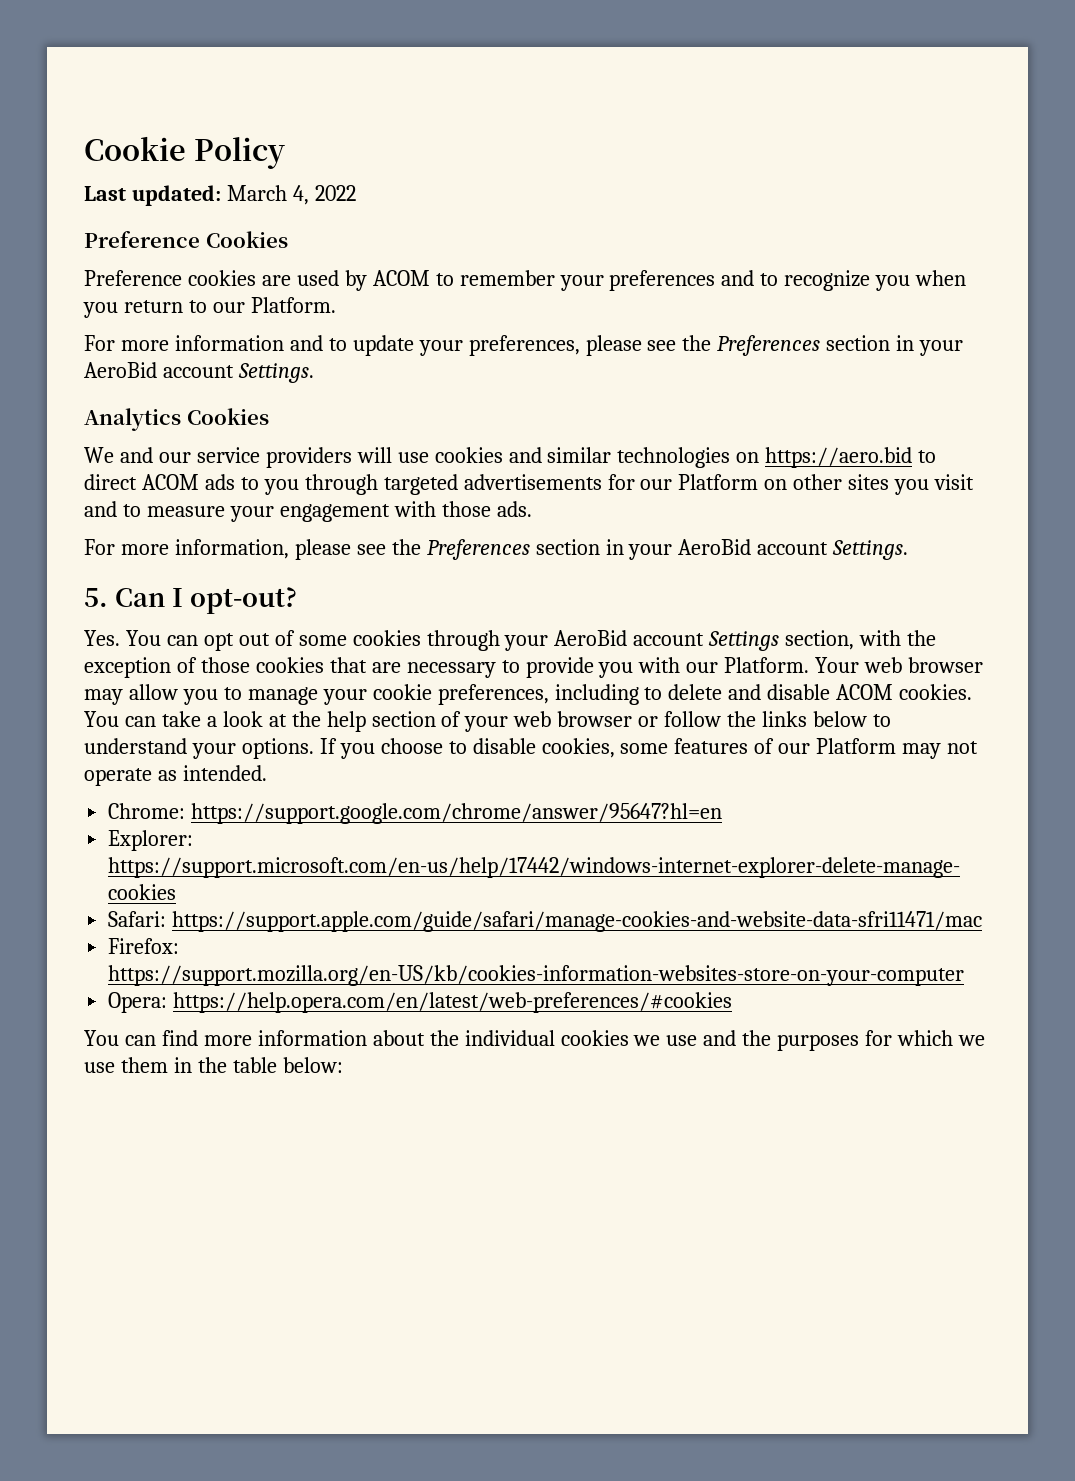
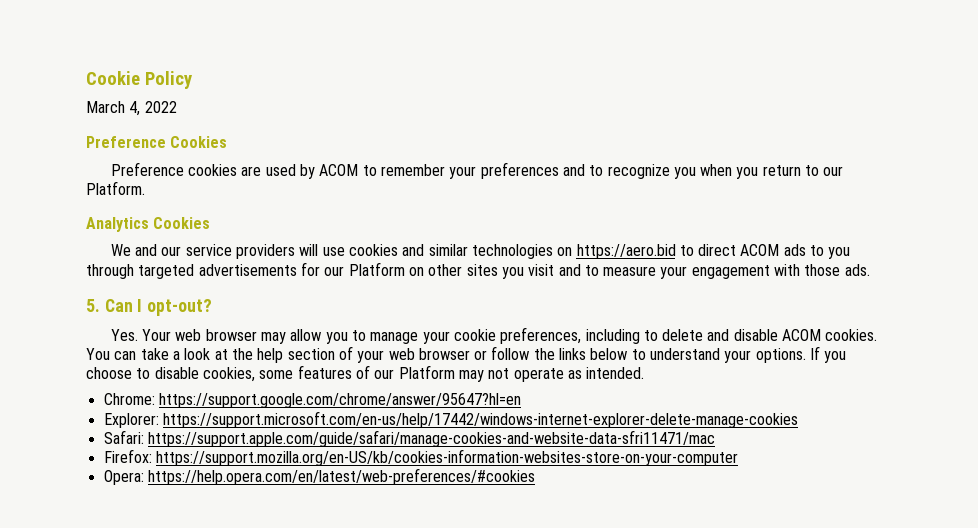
[84,185,221,206] Last updated: -> (192, 80) none
[84,335,964,356] [84,362,314,383] // For more information and to update your preferences, please see the Preferences section in your AeroBid account Settings. -> (145, 188) none
[84,539,909,560] // For more information, please see the Preferences section in your AeroBid account Settings. -> (870, 270) none
[125,630,937,651] [84,657,810,678] You can opt out of some cookies through your AeroBid account Settings section, with the exception of those cookies that are necessary to provide you with our Platform. -> (138, 335) none
[84,1030,986,1051] [84,1057,343,1073] // You can find more information about the individual cookies we use and the purposes for which we use them in the table below: -> (535, 476) none

